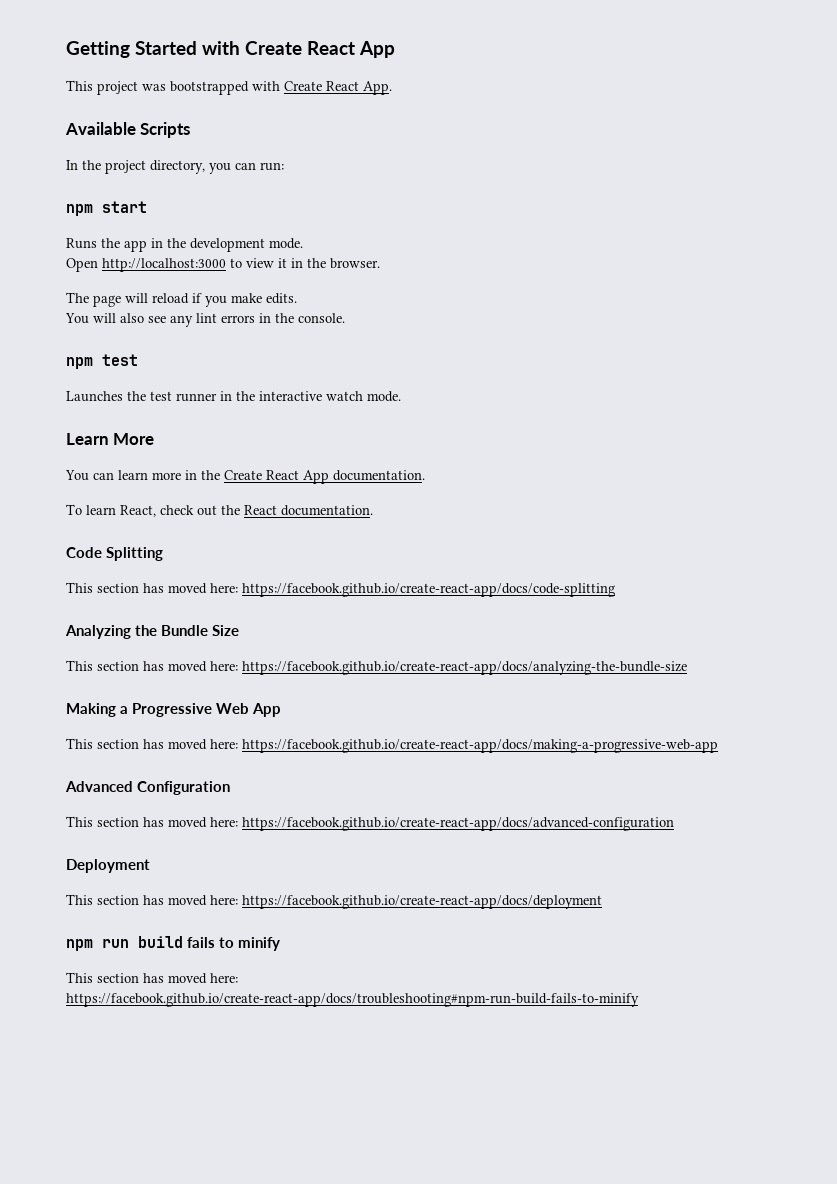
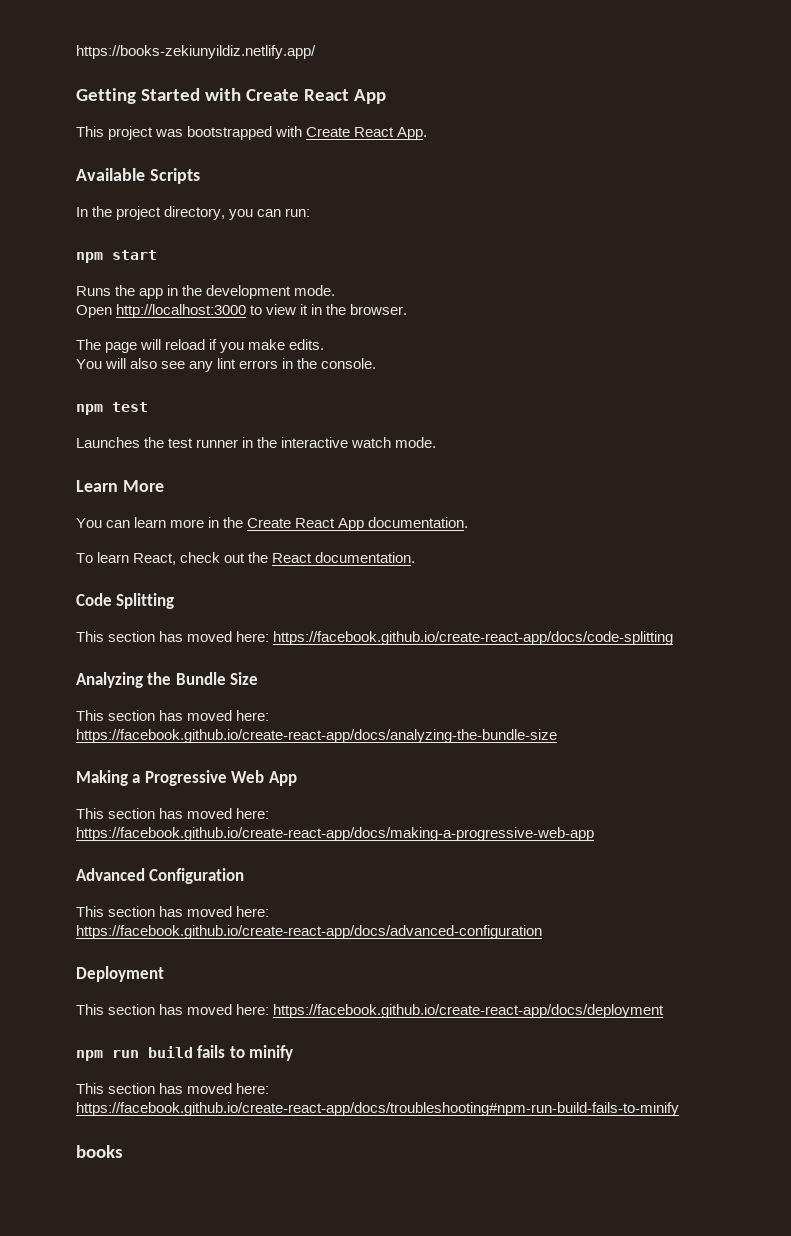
(66, 49) none -> [76,45,316,59] https://books-zekiunyildiz.netlify.app/ //
(639, 1000) none -> [76,1145,123,1158] // books

